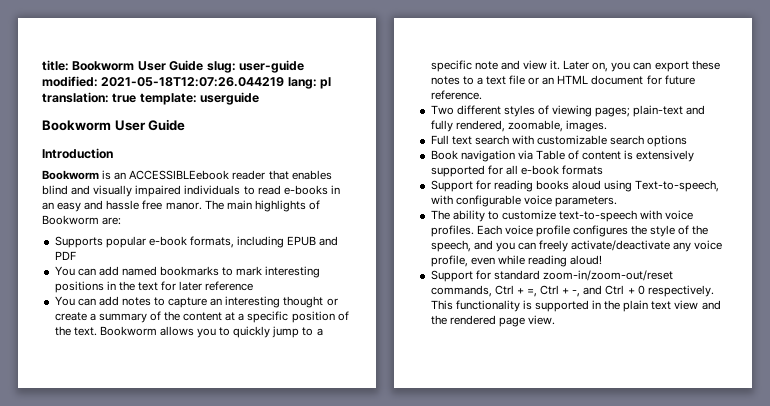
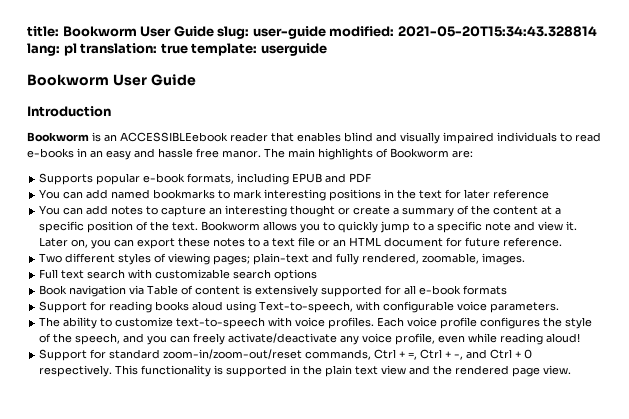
[101,77,285,87] 2021-05-18T12:07:26.044219 -> [397,26,597,37] 2021-05-20T15:34:43.328814

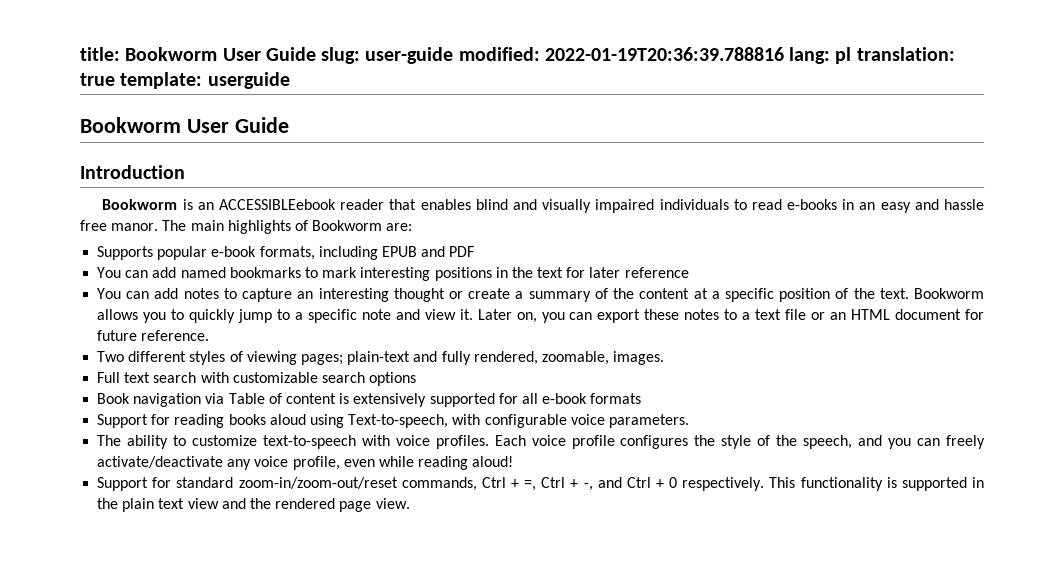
[397,26,597,37] 2021-05-20T15:34:43.328814 -> [544,47,784,61] 2022-01-19T20:36:39.788816

